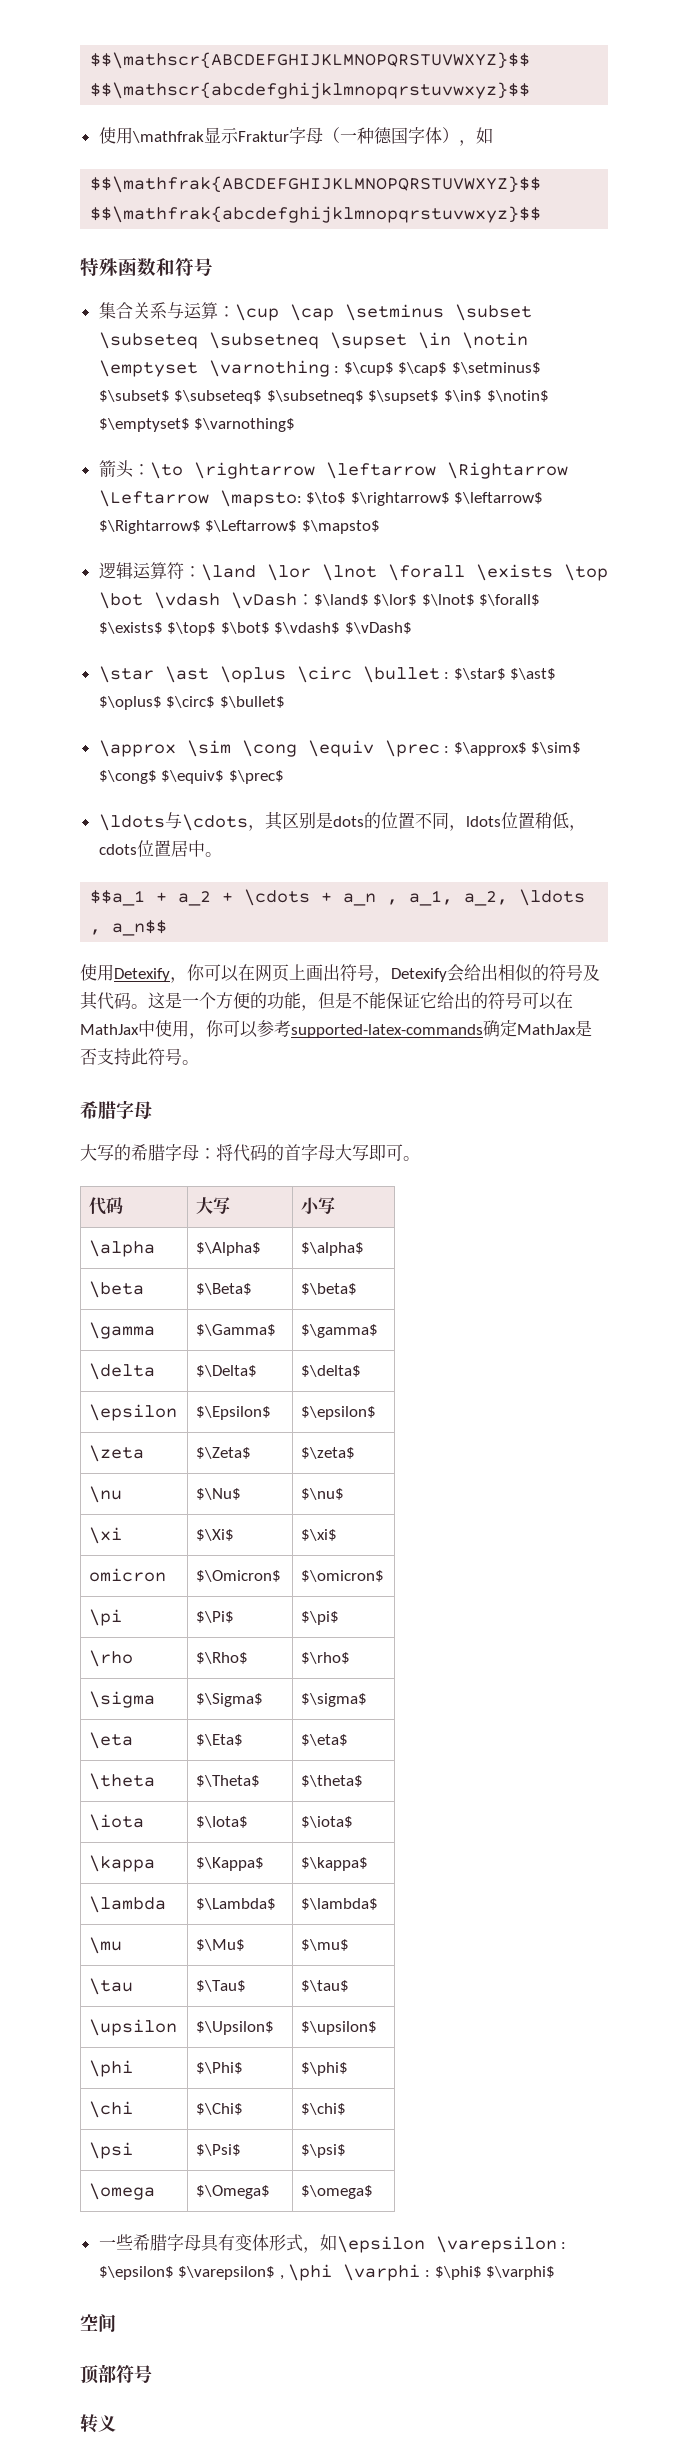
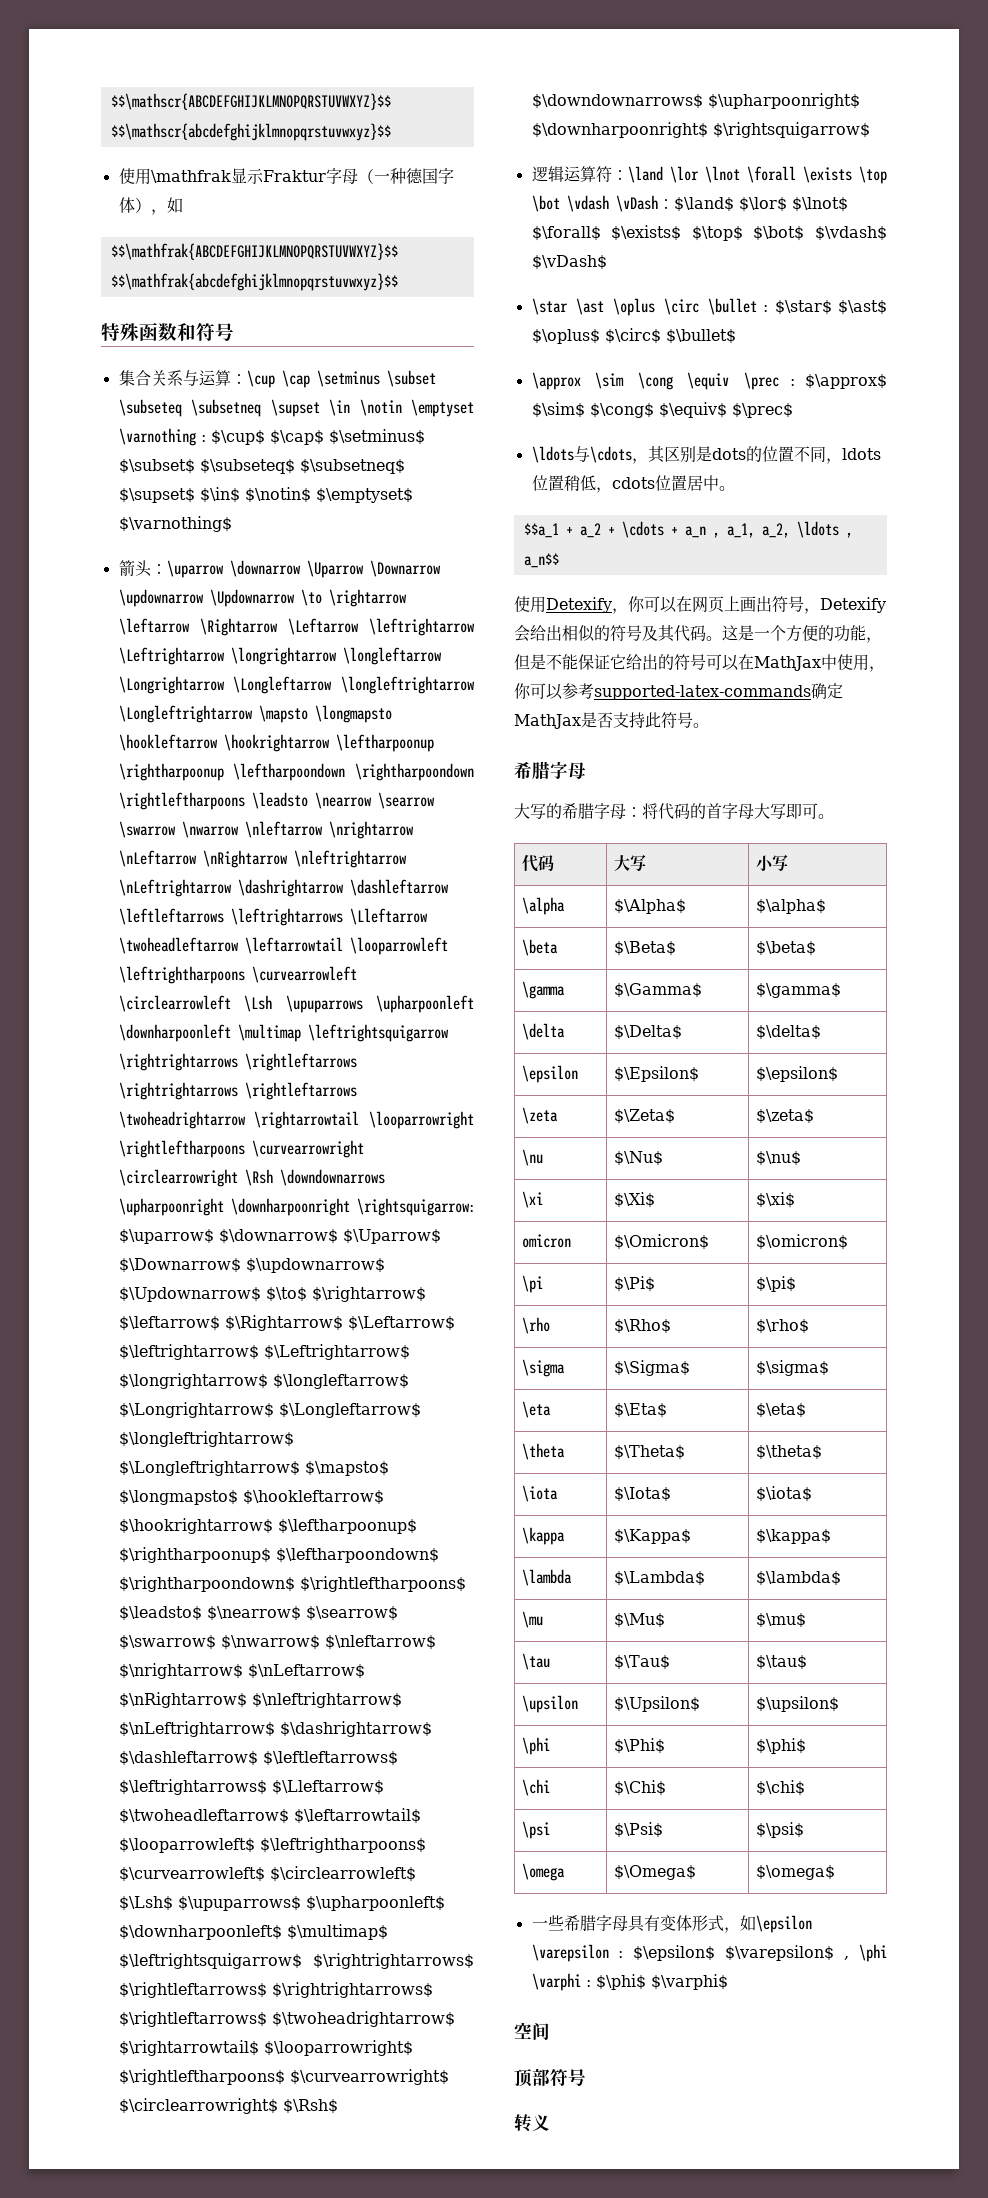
(150, 469) none -> [166,560,441,578] [118,589,295,607] \uparrow \downarrow \Uparrow \Downarrow \updownarrow \Updownarrow
[219,490,302,507] \mapsto: -> [369,618,475,636] [118,647,442,665] [118,676,475,694] [118,705,392,723] [118,734,434,752] [118,763,474,781] [118,792,435,810] [118,821,414,839] [118,850,407,868] [118,879,449,897] [118,908,428,926] [118,937,448,955] [118,966,357,984] [118,995,474,1013] [118,1024,449,1042] [118,1053,357,1071] [118,1082,357,1100] [118,1111,474,1129] [118,1140,364,1158] [118,1169,385,1187] [118,1198,474,1216] [118,1229,441,1244] [118,1258,385,1273] [118,1287,261,1302] \leftrightarrow \Leftrightarrow \longrightarrow \longleftarrow \Longrightarrow \Longleftarrow \longleftrightarrow \Longleftrightarrow \mapsto \longmapsto \hookleftarrow \hookrightarrow \leftharpoonup \rightharpoonup \leftharpoondown \rightharpoondown \rightleftharpoons \leadsto \nearrow \searrow \swarrow \nwarrow \nleftarrow \nrightarrow \nLeftarrow \nRightarrow \nleftrightarrow \nLeftrightarrow \dashrightarrow \dashleftarrow \leftleftarrows \leftrightarrows \Lleftarrow \twoheadleftarrow \leftarrowtail \looparrowleft \leftrightharpoons \curvearrowleft \circlearrowleft \Lsh \upuparrows \upharpoonleft \downharpoonleft \multimap \leftrightsquigarrow \rightrightarrows \rightleftarrows \rightrightarrows \rightleftarrows \twoheadrightarrow \rightarrowtail \looparrowright \rightleftharpoons \curvearrowright \circlearrowright \Rsh \downdownarrows \upharpoonright \downharpoonright \rightsquigarrow: $\uparrow$ $\downarrow$ $\Uparrow$ $\Downarrow$ $\updownarrow$ $\Updownarrow$
[301,520,380,534] $\mapsto$ -> [118,1344,410,1360] [118,1373,409,1389] [118,1402,421,1418] [118,1431,294,1447] [118,1460,389,1476] [118,1490,384,1505] [118,1518,417,1534] [118,1547,439,1563] [118,1576,466,1592] [118,1606,398,1621] [118,1635,436,1650] [118,1663,365,1679] [118,1692,402,1708] [118,1721,432,1737] [118,1751,398,1766] [118,1779,384,1795] [118,1808,421,1824] [118,1837,426,1853] [118,1866,416,1882] [118,1896,445,1911] [118,1924,388,1940] [118,1953,474,1969] [118,1982,433,1998] [118,2011,455,2027] [118,2040,413,2056] [118,2069,449,2085] [118,2098,338,2114] [531,93,860,109] [531,122,870,138] $\leftrightarrow$ $\Leftrightarrow$ $\longrightarrow$ $\longleftarrow$ $\Longrightarrow$ $\Longleftarrow$ $\longleftrightarrow$ $\Longleftrightarrow$ $\mapsto$ $\longmapsto$ $\hookleftarrow$ $\hookrightarrow$ $\leftharpoonup$ $\rightharpoonup$ $\leftharpoondown$ $\rightharpoondown$ $\rightleftharpoons$ $\leadsto$ $\nearrow$ $\searrow$ $\swarrow$ $\nwarrow$ $\nleftarrow$ $\nrightarrow$ $\nLeftarrow$ $\nRightarrow$ $\nleftrightarrow$ $\nLeftrightarrow$ $\dashrightarrow$ $\dashleftarrow$ $\leftleftarrows$ $\leftrightarrows$ $\Lleftarrow$ $\twoheadleftarrow$ $\leftarrowtail$ $\looparrowleft$ $\leftrightharpoons$ $\curvearrowleft$ $\circlearrowleft$ $\Lsh$ $\upuparrows$ $\upharpoonleft$ $\downharpoonleft$ $\multimap$ $\leftrightsquigarrow$ $\rightrightarrows$ $\rightleftarrows$ $\rightrightarrows$ $\rightleftarrows$ $\twoheadrightarrow$ $\rightarrowtail$ $\looparrowright$ $\rightleftharpoons$ $\curvearrowright$ $\circlearrowright$ $\Rsh$ $\downdownarrows$ $\upharpoonright$ $\downharpoonright$ $\rightsquigarrow$

